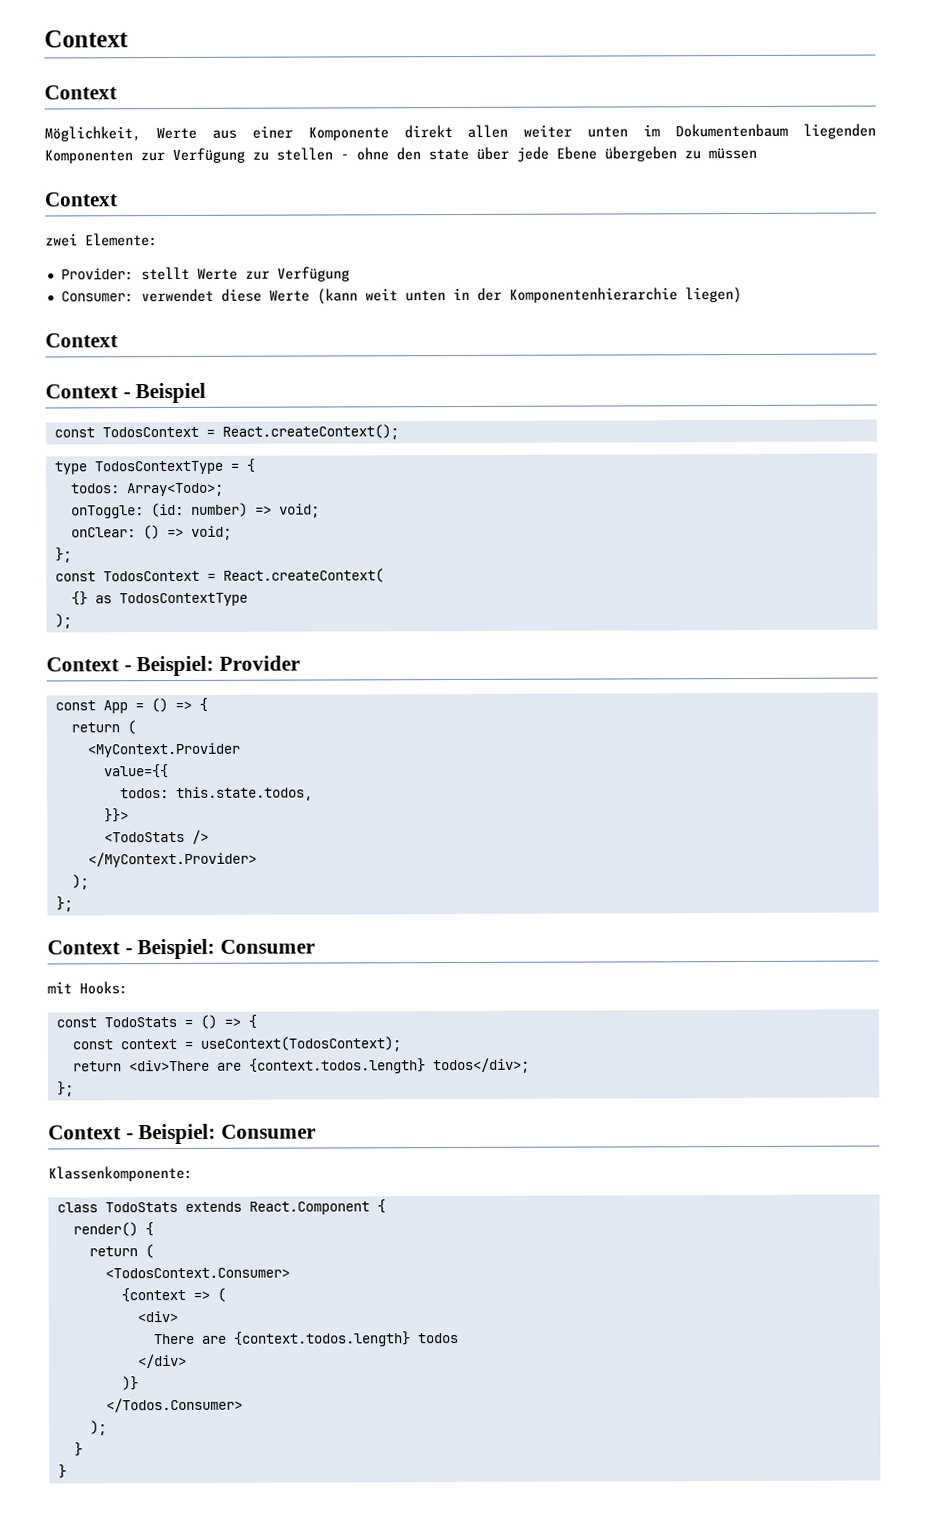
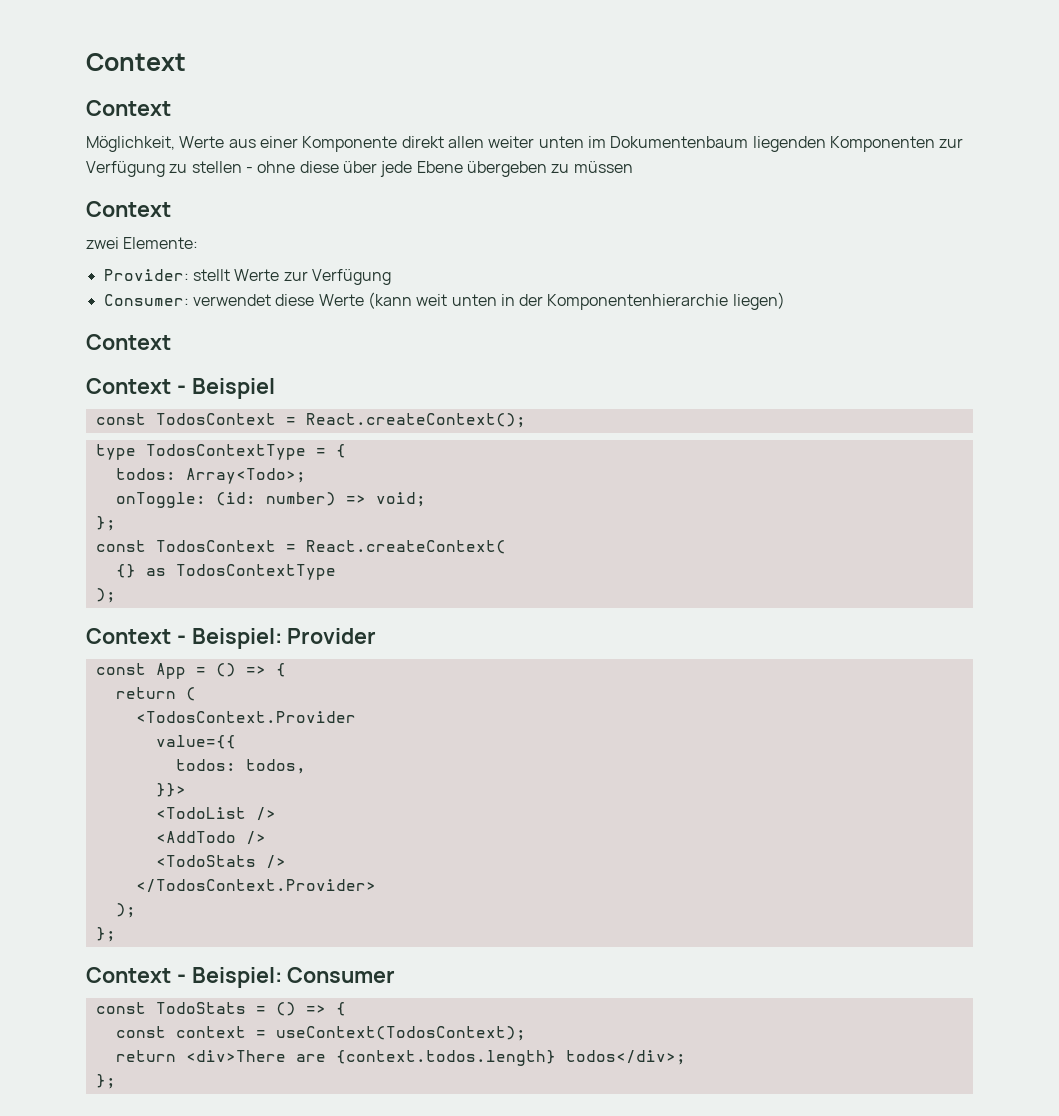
[396,147,469,161] den state -> [299,161,339,173] diese
[70,525,232,540] // onClear: () => void; -> (426, 499) none
[86,742,240,758] <MyContext.Provider -> [135,711,356,723] <TodosContext.Provider
[175,786,313,802] this.state.todos, -> [245,759,306,774] todos,
(129, 815) none -> [155,807,276,821] [155,831,266,845] // <TodoList /> // <AddTodo />
[87,851,257,868] </MyContext.Provider> -> [135,879,376,893] </TodosContext.Provider>
[47,981,128,995] // mit Hooks: -> (396, 975) none
[48,1123,317,1145] [48,1165,193,1182] [56,1199,386,1215] [72,1222,154,1237] [88,1244,154,1259] [104,1267,290,1279] [120,1287,226,1303] [136,1310,178,1323] [152,1331,459,1347] [137,1353,187,1369] [121,1376,139,1391] [105,1397,243,1413] [89,1420,107,1436] [73,1442,83,1457] [57,1464,67,1479] // Context - Beispiel: Consumer // Klassenkomponente: // class TodoStats extends React.Component { // render() { // return ( // <TodosContext.Consumer> // {context => ( // <div> // There are {context.todos.length} todos // </div> // )} // </Todos.Consumer> // ); // } // } -> (116, 1081) none

